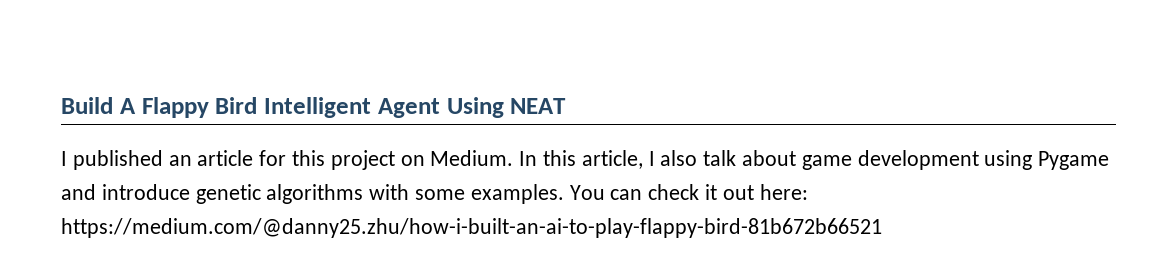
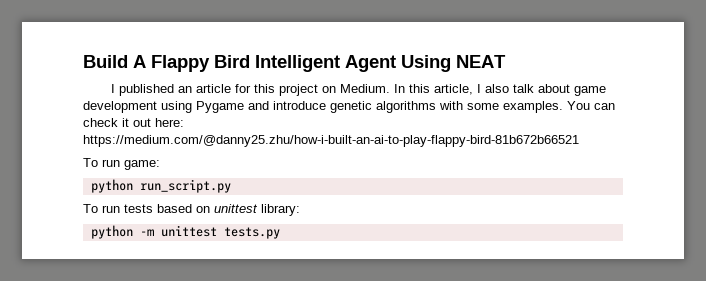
(882, 228) none -> [83,158,160,170] [90,179,231,193] [83,204,300,216] [90,225,280,239] // To run game: // python run_script.py // To run tests based on unittest library: // python -m unittest tests.py

